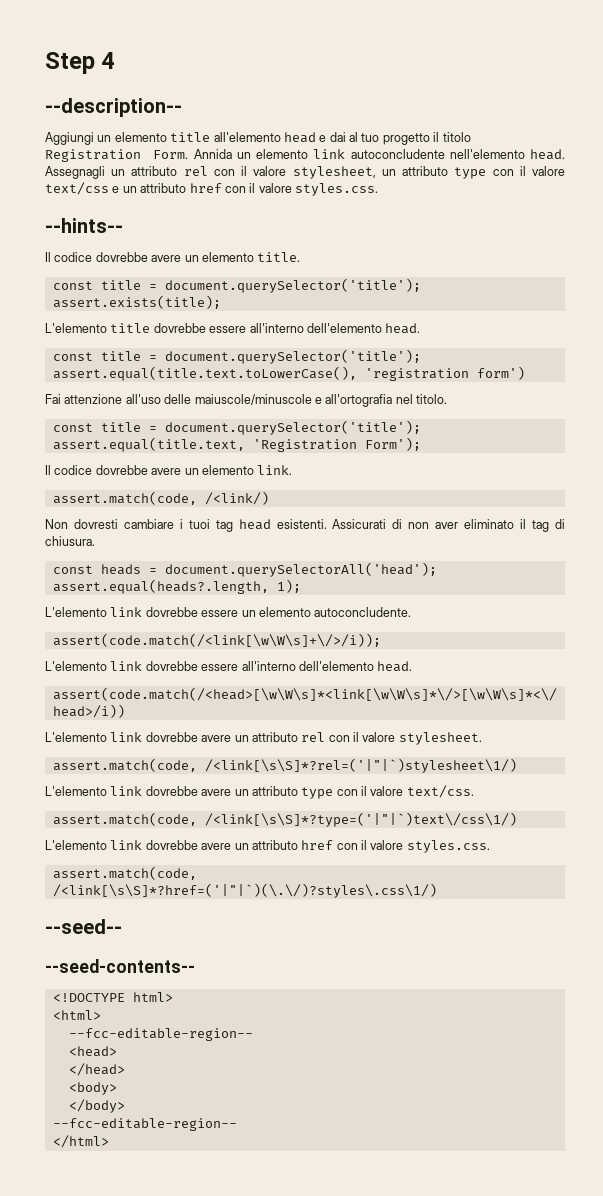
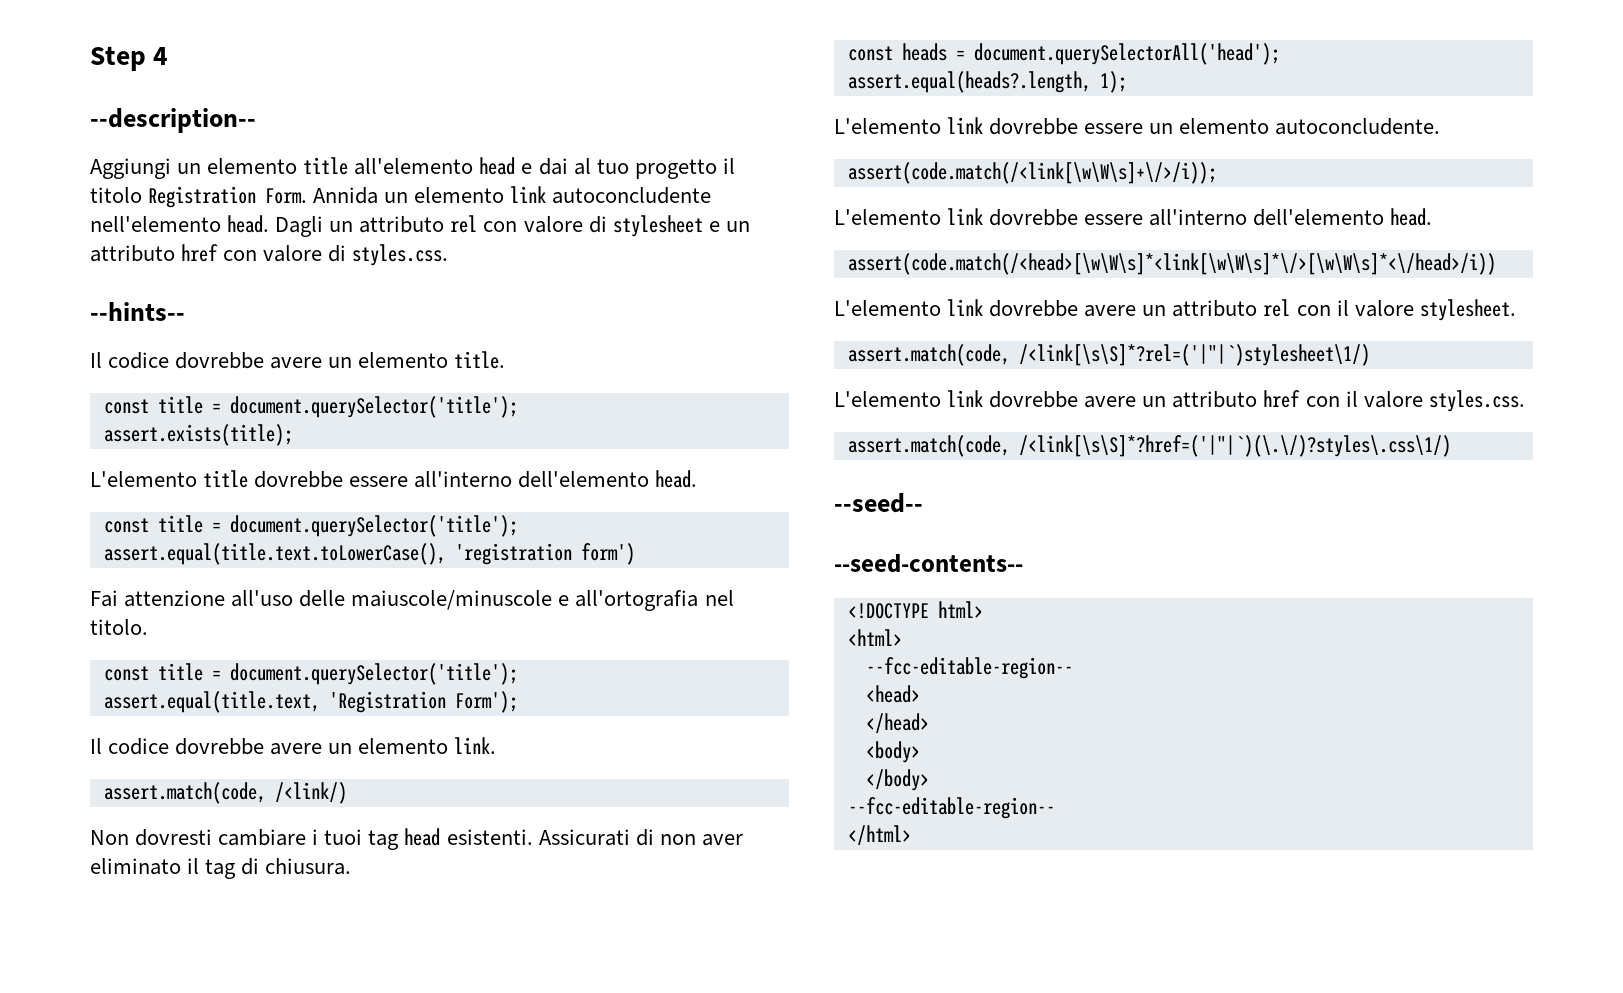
[45,166,565,179] [45,182,109,195] Assegnagli un attributo rel con il valore stylesheet, un attributo type con il valore text/css -> [275,215,703,237] Dagli un attributo rel con valore di stylesheet
[249,183,292,193] il valore -> [263,245,347,262] valore di
[45,785,474,799] [52,812,517,827] // L'elemento link dovrebbe avere un attributo type con il valore text/css. // assert.match(code, /<link[\s\S]*?type=('|"|`)text\/css\1/) -> (1370, 355) none

